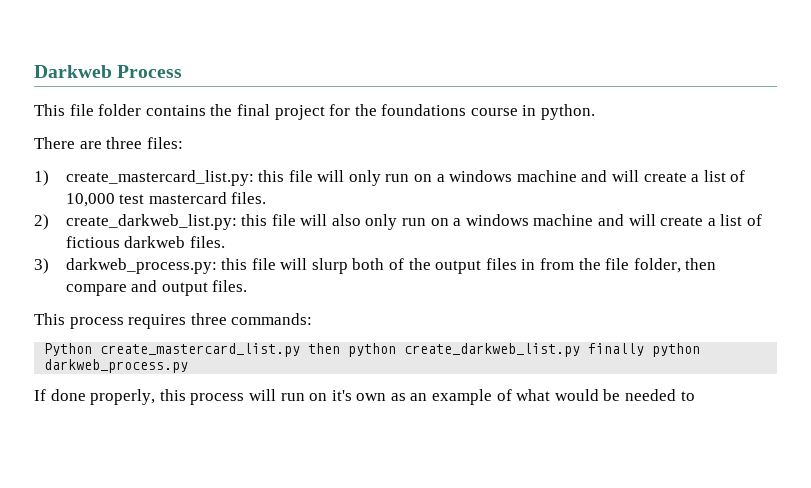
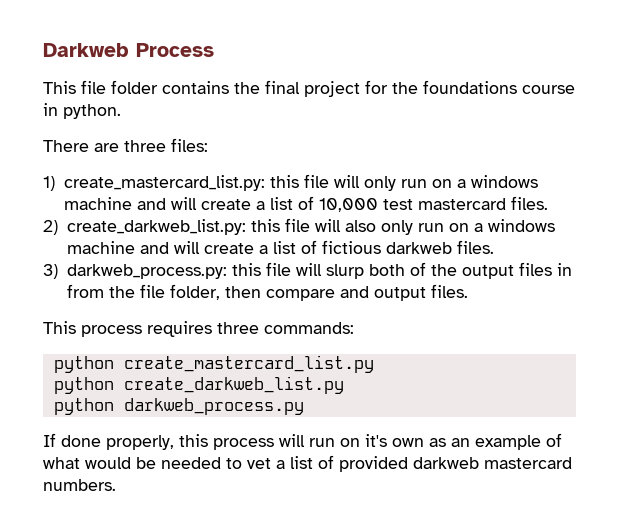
[44,343,93,356] Python -> [53,356,114,373] python
[308,343,341,354] then -> (374, 364) //
[588,343,645,356] finally -> (344, 385) //
(695, 396) none -> [247,455,572,472] [43,479,116,491] vet a list of provided darkweb mastercard numbers.

